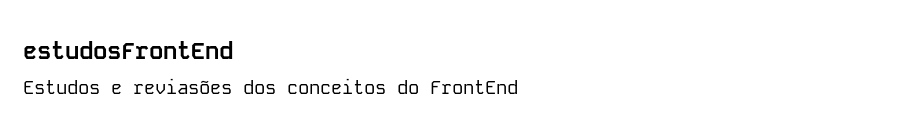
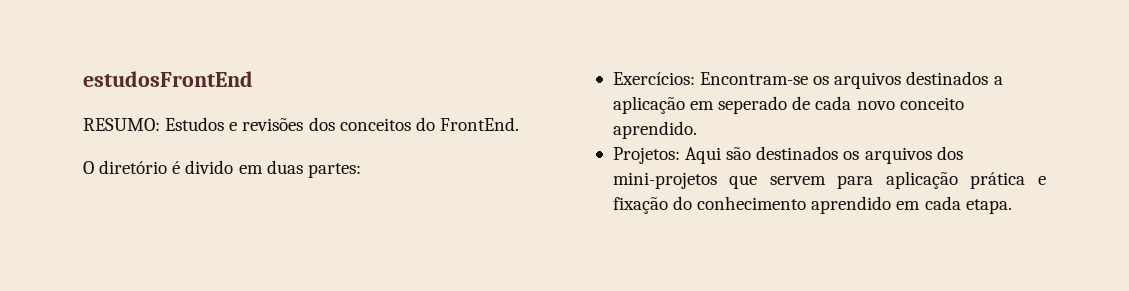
(233, 50) none -> [83,118,160,131] RESUMO:
[133,78,232,94] reviasões -> [242,118,304,131] revisões
[430,80,518,94] FrontEnd -> [439,117,519,131] [83,160,361,178] [612,71,1003,89] [612,96,964,114] [612,121,697,139] [612,146,963,164] [612,171,1046,189] [612,196,1012,214] FrontEnd. // O diretório é divido em duas partes: // Exercícios: Encontram-se os arquivos destinados a aplicação em seperado de cada novo conceito aprendido. // Projetos: Aqui são destinados os arquivos dos mini-projetos que servem para aplicação prática e fixação do conhecimento aprendido em cada etapa.

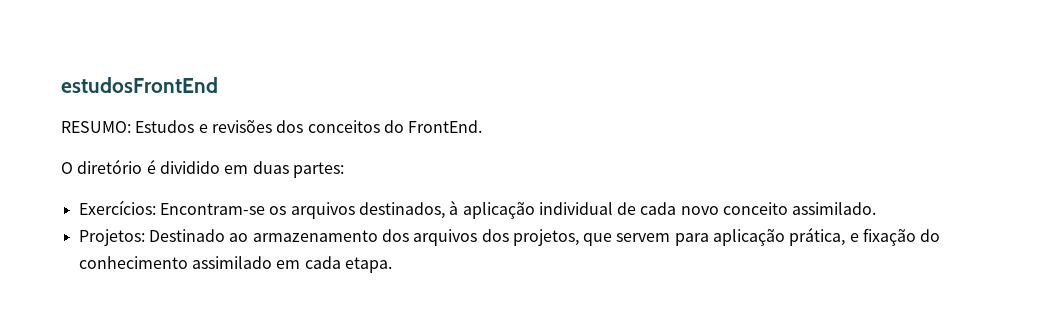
[185,160,234,174] divido -> [159,161,220,174] dividido
[906,71,1003,85] [612,96,788,114] destinados a aplicação em seperado -> [358,200,613,219] destinados, à aplicação individual
[612,121,697,139] aprendido. -> [792,202,877,215] assimilado.
[685,146,860,164] Aqui são destinados os -> [148,229,409,242] Destinado ao armazenamento dos
[612,172,717,189] mini-projetos -> [512,229,579,246] projetos,
[970,172,1026,189] prática -> [789,227,846,246] prática,
[811,196,892,214] aprendido -> [191,256,272,269] assimilado

